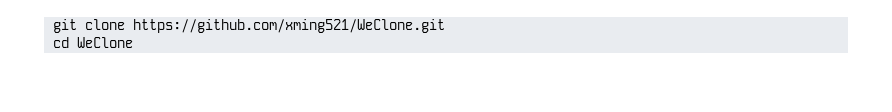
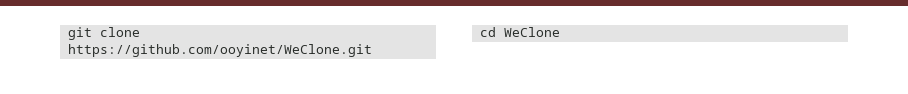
[132,19,445,33] https://github.com/xming521/WeClone.git -> [67,44,372,57] https://github.com/ooyinet/WeClone.git

